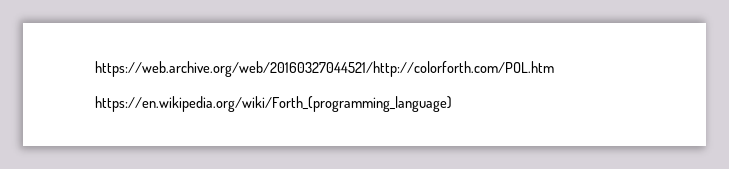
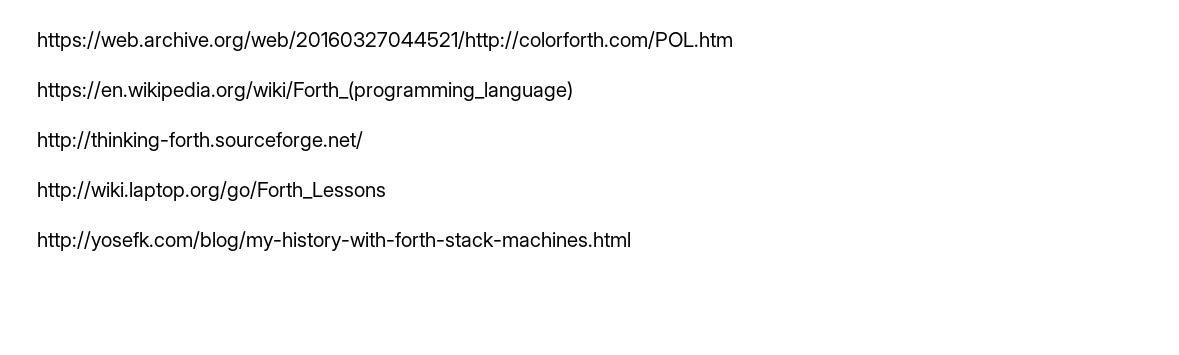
(452, 104) none -> [37,131,363,151] [37,181,386,201] [37,231,631,251] // http://thinking-forth.sourceforge.net/ // http://wiki.laptop.org/go/Forth_Lessons // http://yosefk.com/blog/my-history-with-forth-stack-machines.html

